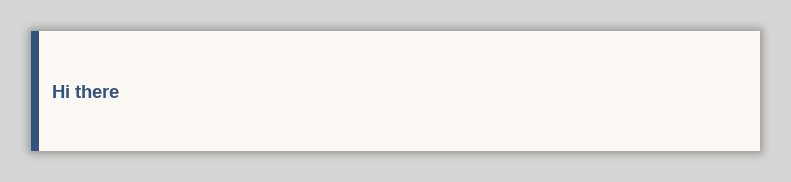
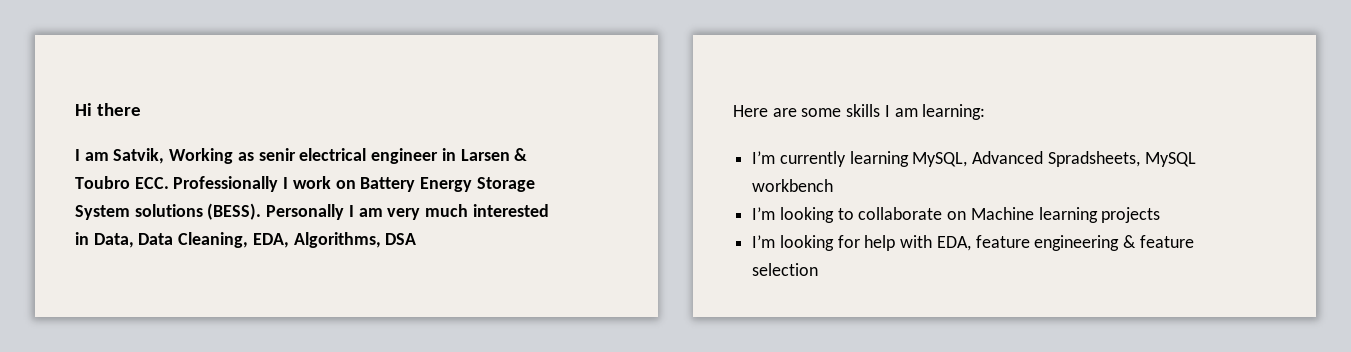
(119, 91) none -> [75,148,528,164] [75,176,535,192] [75,203,549,220] [75,232,417,248] [733,104,986,120] [752,151,1196,167] [752,179,834,192] [752,207,1161,223] [752,235,1194,251] [752,263,819,276] // I am Satvik, Working as senir electrical engineer in Larsen & Toubro ECC. Professionally I work on Battery Energy Storage System solutions (BESS). Personally I am very much interested in Data, Data Cleaning, EDA, Algorithms, DSA // Here are some skills I am learning: // I’m currently learning MySQL, Advanced Spradsheets, MySQL workbench // I’m looking to collaborate on Machine learning projects // I’m looking for help with EDA, feature engineering & feature selection

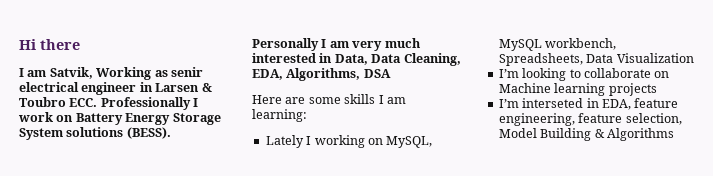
[752,151,1196,167] [752,179,834,192] I’m currently learning MySQL, Advanced Spradsheets, MySQL workbench -> [265,135,433,148] [498,38,617,51] [498,53,694,66] Lately I working on MySQL, MySQL workbench, Spreadsheets, Data Visualization
[779,235,1194,251] [752,263,819,276] looking for help with EDA, feature engineering & feature selection -> [522,98,679,110] [498,113,682,126] [498,128,674,141] interseted in EDA, feature engineering, feature selection, Model Building & Algorithms

